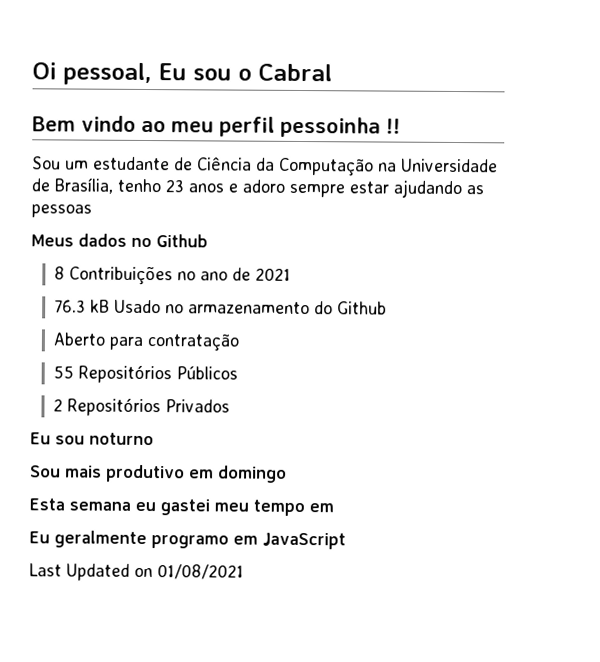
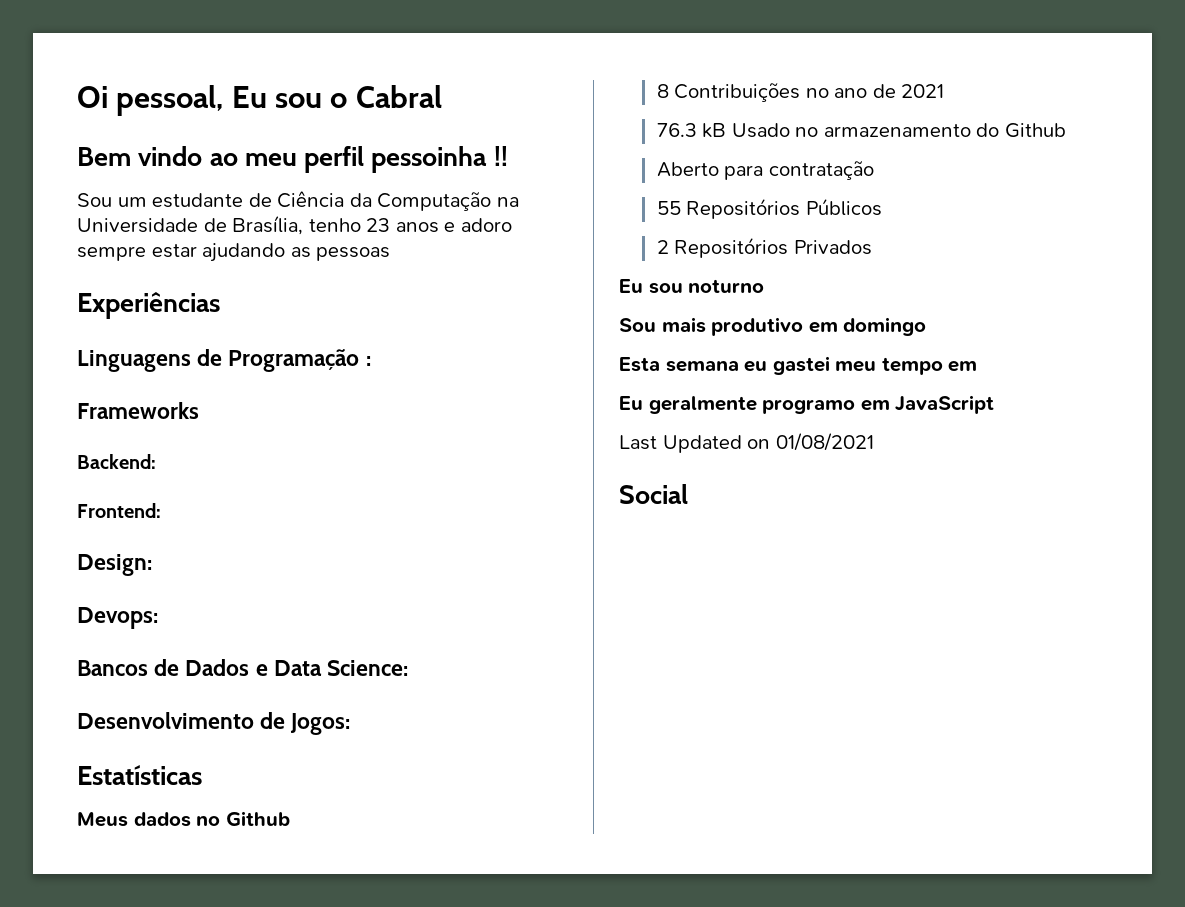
(92, 211) none -> [77,292,220,319] [77,349,371,372] [77,402,199,419] [77,454,156,469] [77,503,161,518] [77,554,152,576] [77,607,158,629] [77,659,409,676] [77,712,351,735] [77,765,202,785] // Experiências // Linguagens de Programação : // Frameworks // Backend: // Frontend: // Design: // Devops: // Bancos de Dados e Data Science: // Desenvolvimento de Jogos: // Estatísticas
(244, 572) none -> [619,484,688,504] // Social

